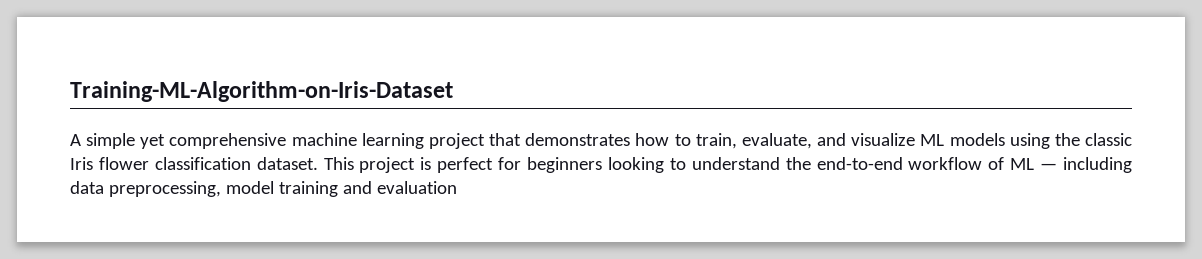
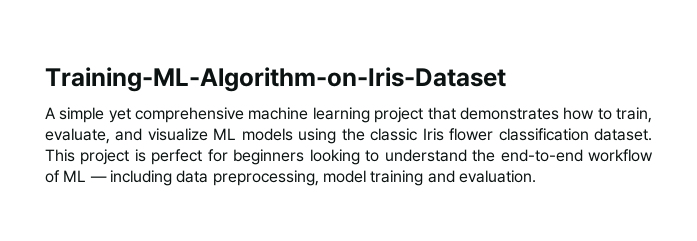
[376,181,457,194] evaluation -> [458,170,536,183] evaluation.

